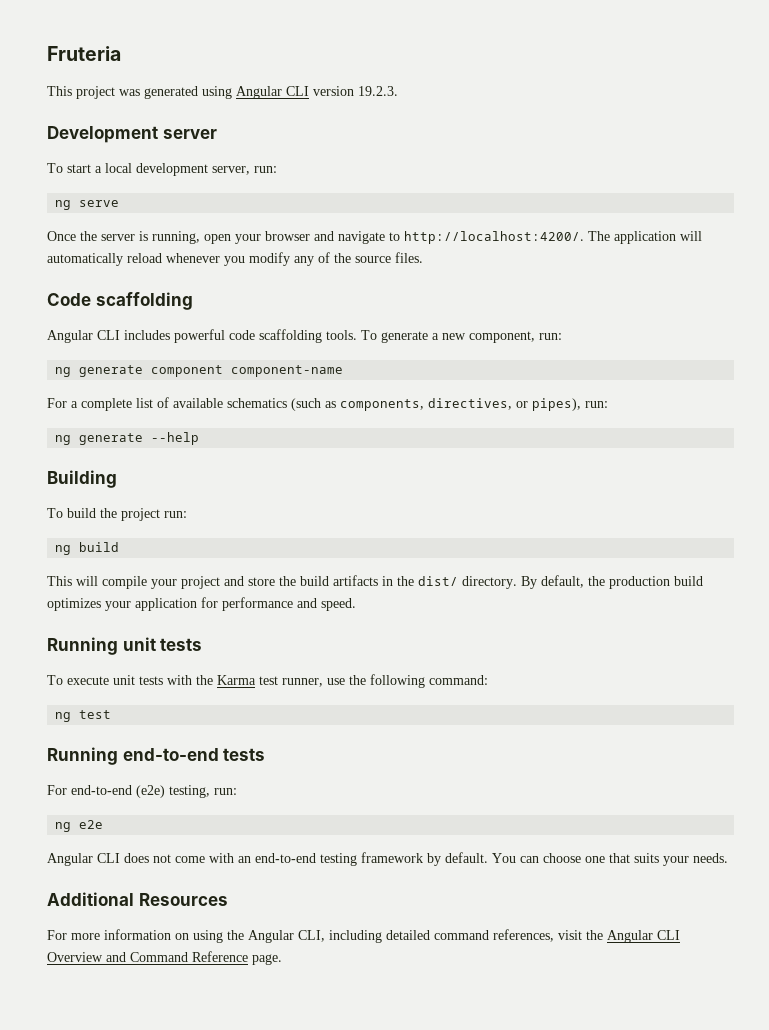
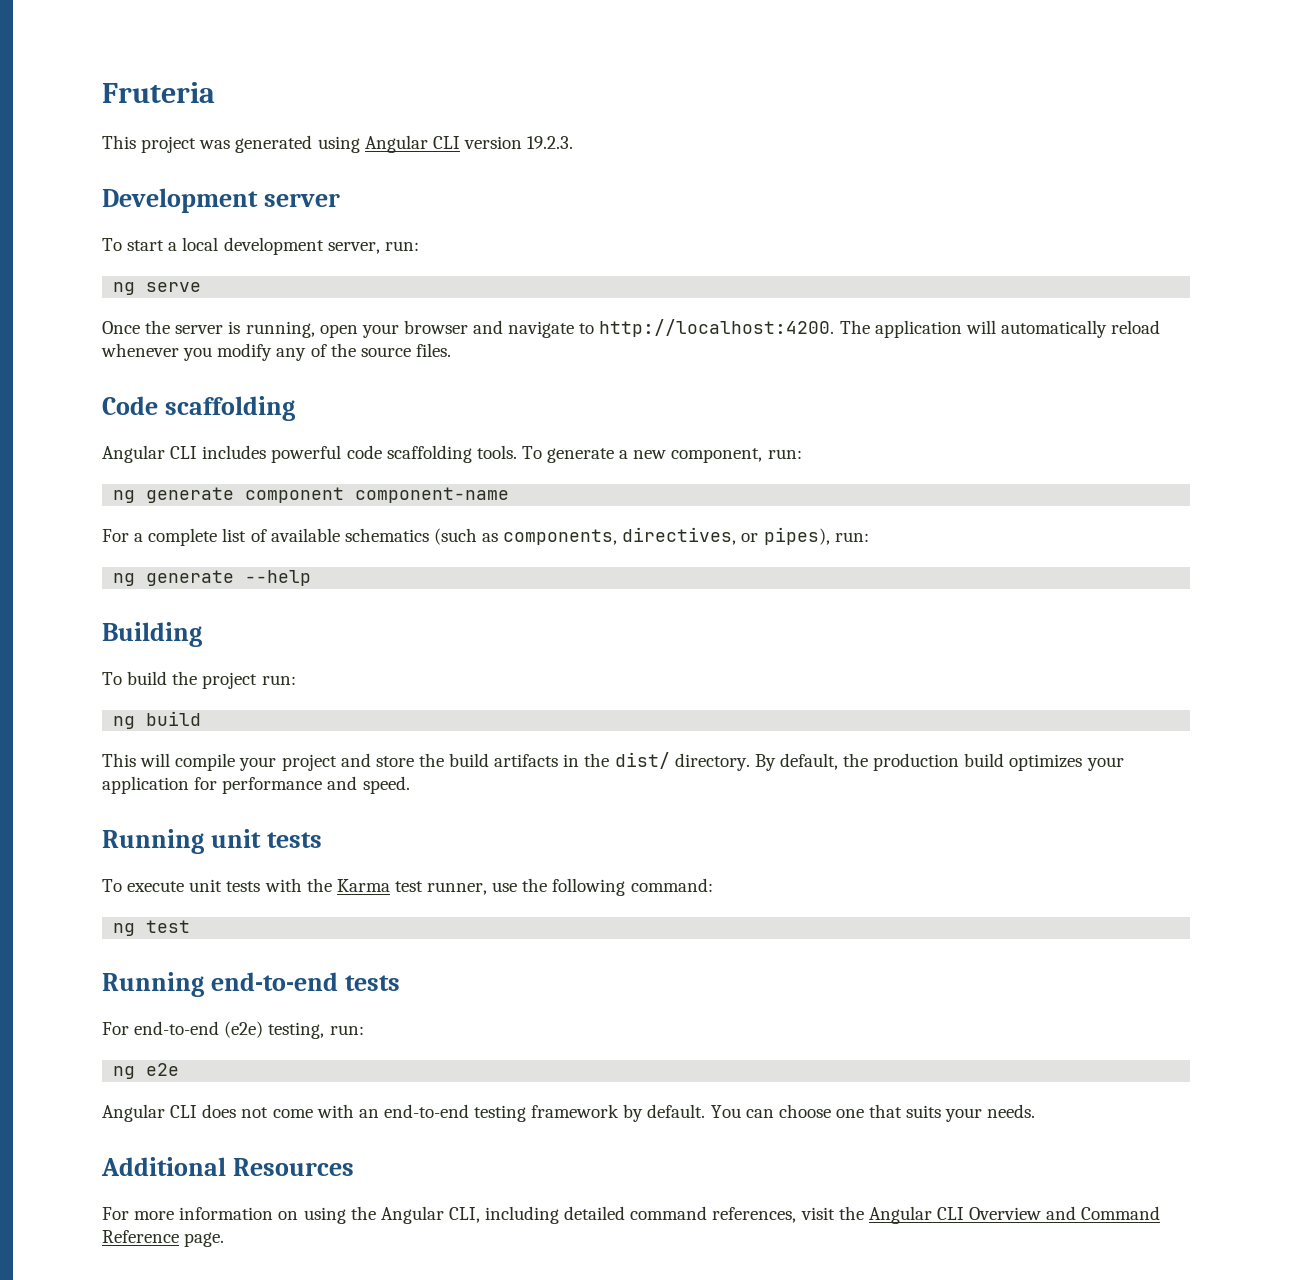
[404,231,584,244] http://localhost:4200/. -> [599,319,835,337] http://localhost:4200.

